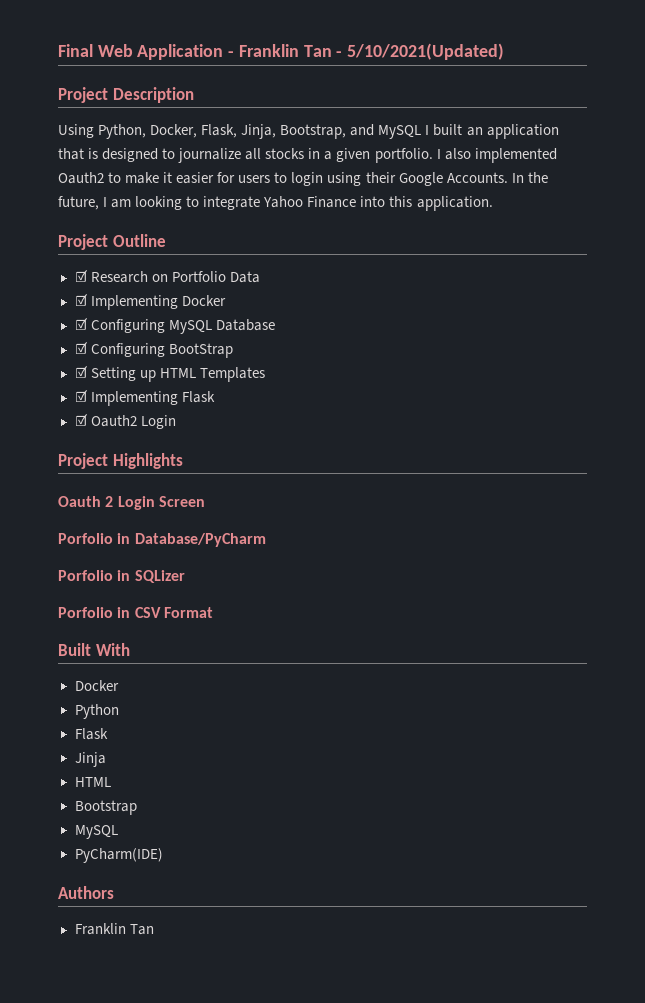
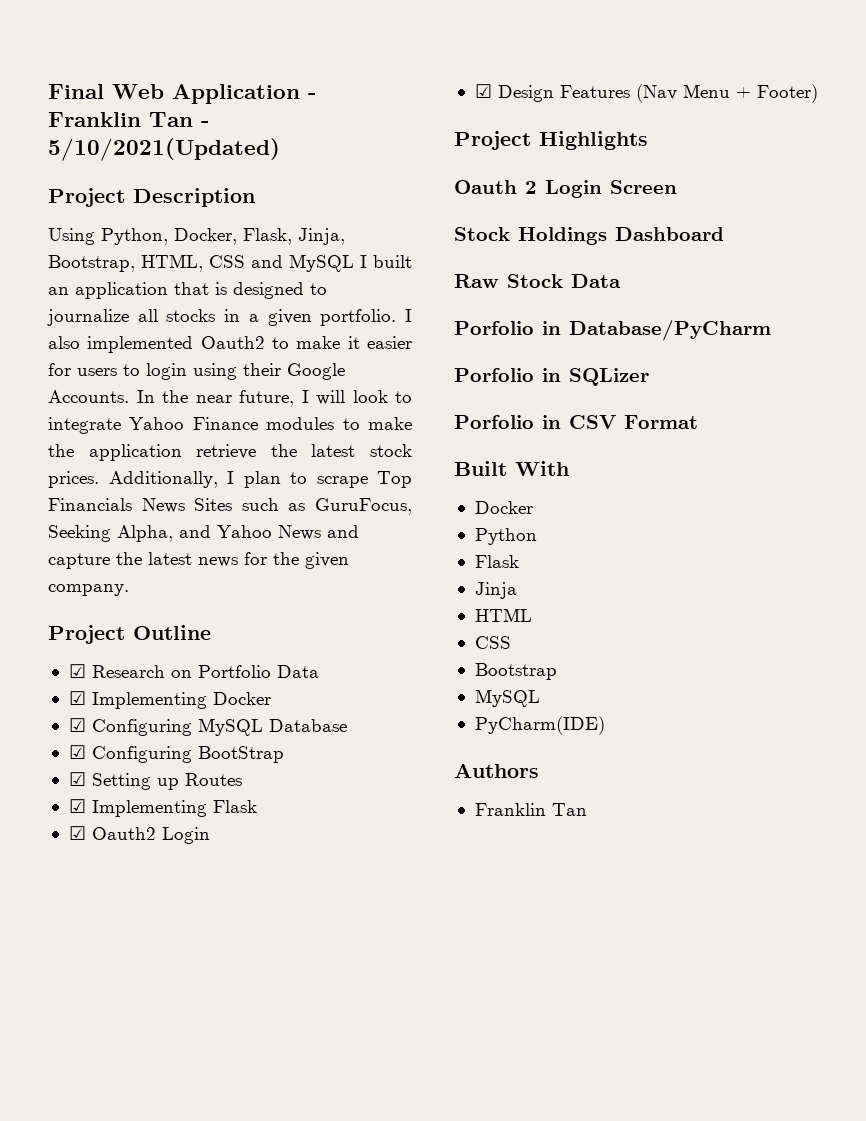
(347, 131) none -> [141,254,245,272] HTML, CSS
(548, 177) none -> [195,395,232,403] near
[111,196,183,210] am looking -> [316,390,388,405] will look
[360,196,493,211] into this application. -> [266,417,412,430] [48,444,412,461] [48,471,412,488] [48,498,412,515] [48,525,359,542] [48,552,349,569] [48,584,129,596] modules to make the application retrieve the latest stock prices. Additionally, I plan to scrape Top Financials News Sites such as GuruFocus, Seeking Alpha, and Yahoo News and capture the latest news for the given company.
[159,367,265,382] HTML Templates -> [184,773,242,786] Routes
(176, 422) none -> [474,84,818,103] // ☑ Design Features (Nav Menu + Footer)
(205, 501) none -> [454,227,724,245] [454,274,621,288] // Stock Holdings Dashboard // Raw Stock Data
(111, 782) none -> [474,636,511,649] // CSS

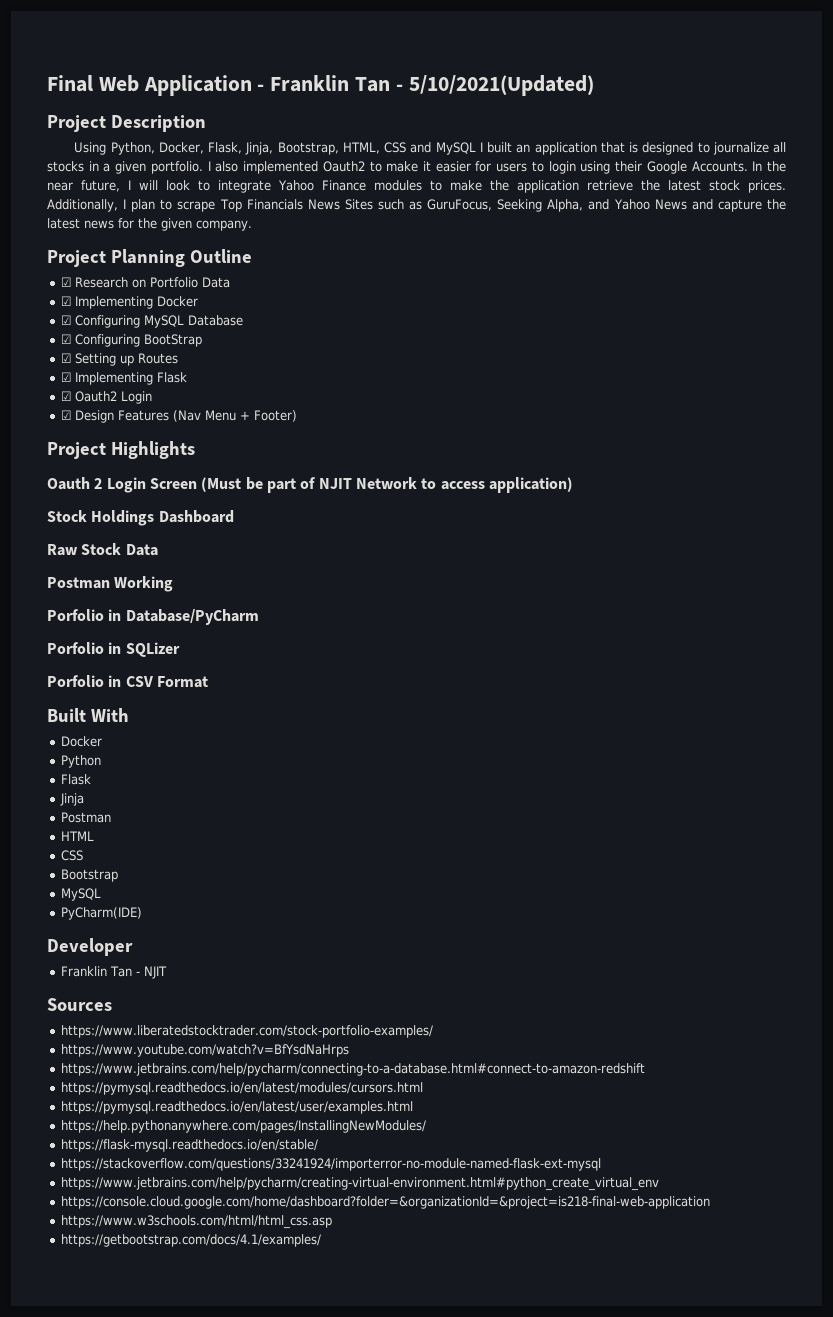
(125, 634) none -> [110,249,185,267] Planning
(677, 187) none -> [201,477,573,493] (Must be part of NJIT Network to access application)
(621, 281) none -> [47,576,174,592] // Postman Working
(517, 590) none -> [60,812,111,823] // Postman
[454,763,539,778] [474,803,587,816] Authors // Franklin Tan -> [47,938,133,956] [60,966,167,979] [47,998,112,1011] [60,1025,433,1038] [60,1044,349,1057] [60,1063,645,1076] [60,1082,423,1095] [60,1101,413,1114] [60,1120,426,1133] [60,1139,318,1152] [60,1158,601,1171] [60,1177,659,1191] [60,1196,710,1209] [60,1215,332,1229] [60,1234,321,1247] Developer // Franklin Tan - NJIT // Sources // https://www.liberatedstocktrader.com/stock-portfolio-examples/ // https://www.youtube.com/watch?v=BfYsdNaHrps // https://www.jetbrains.com/help/pycharm/connecting-to-a-database.html#connect-to-amazon-redshift // https://pymysql.readthedocs.io/en/latest/modules/cursors.html // https://pymysql.readthedocs.io/en/latest/user/examples.html // https://help.pythonanywhere.com/pages/InstallingNewModules/ // https://flask-mysql.readthedocs.io/en/stable/ // https://stackoverflow.com/questions/33241924/importerror-no-module-named-flask-ext-mysql // https://www.jetbrains.com/help/pycharm/creating-virtual-environment.html#python_create_virtual_env // https://console.cloud.google.com/home/dashboard?folder=&organizationId=&project=is218-final-web-application // https://www.w3schools.com/html/html_css.asp // https://getbootstrap.com/docs/4.1/examples/

